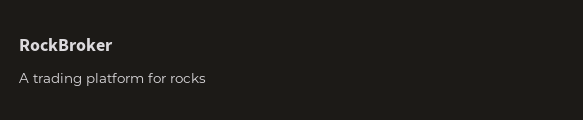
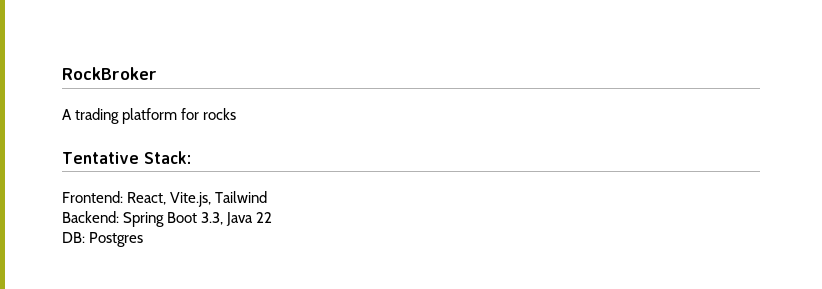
(206, 78) none -> [62,151,191,164] [62,191,268,207] [62,211,273,227] [62,232,144,247] // Tentative Stack: // Frontend: React, Vite.js, Tailwind // Backend: Spring Boot 3.3, Java 22 // DB: Postgres

